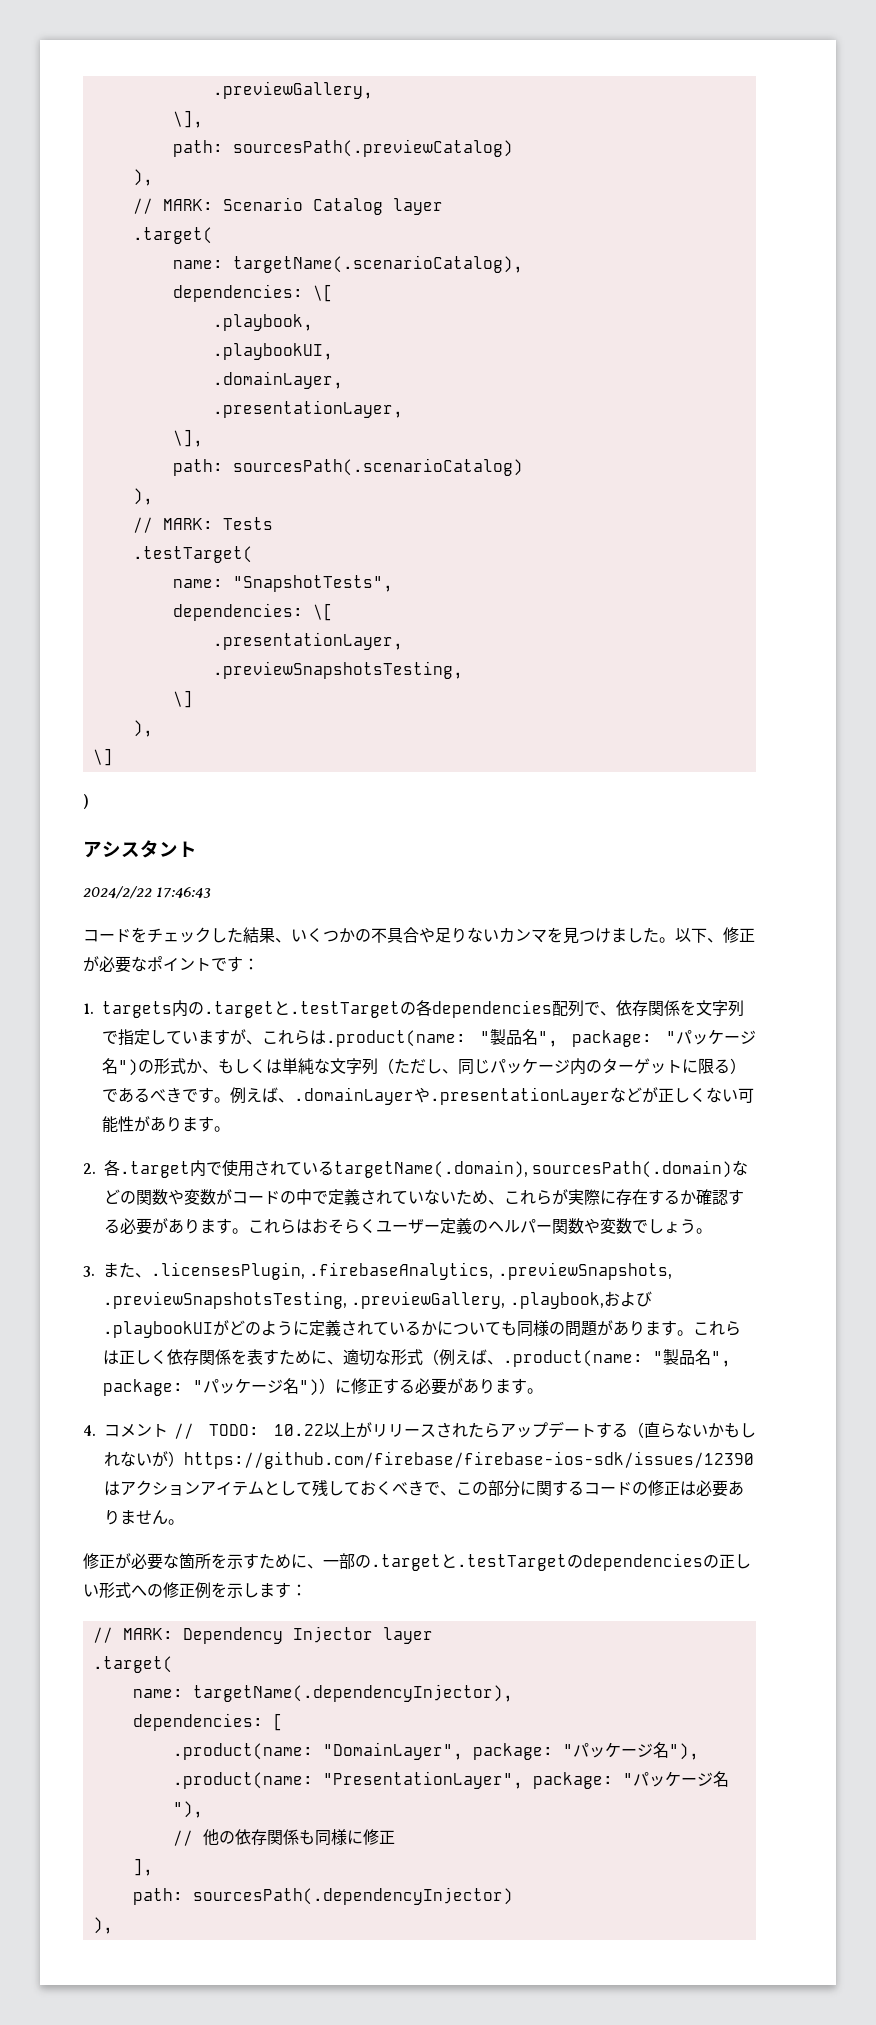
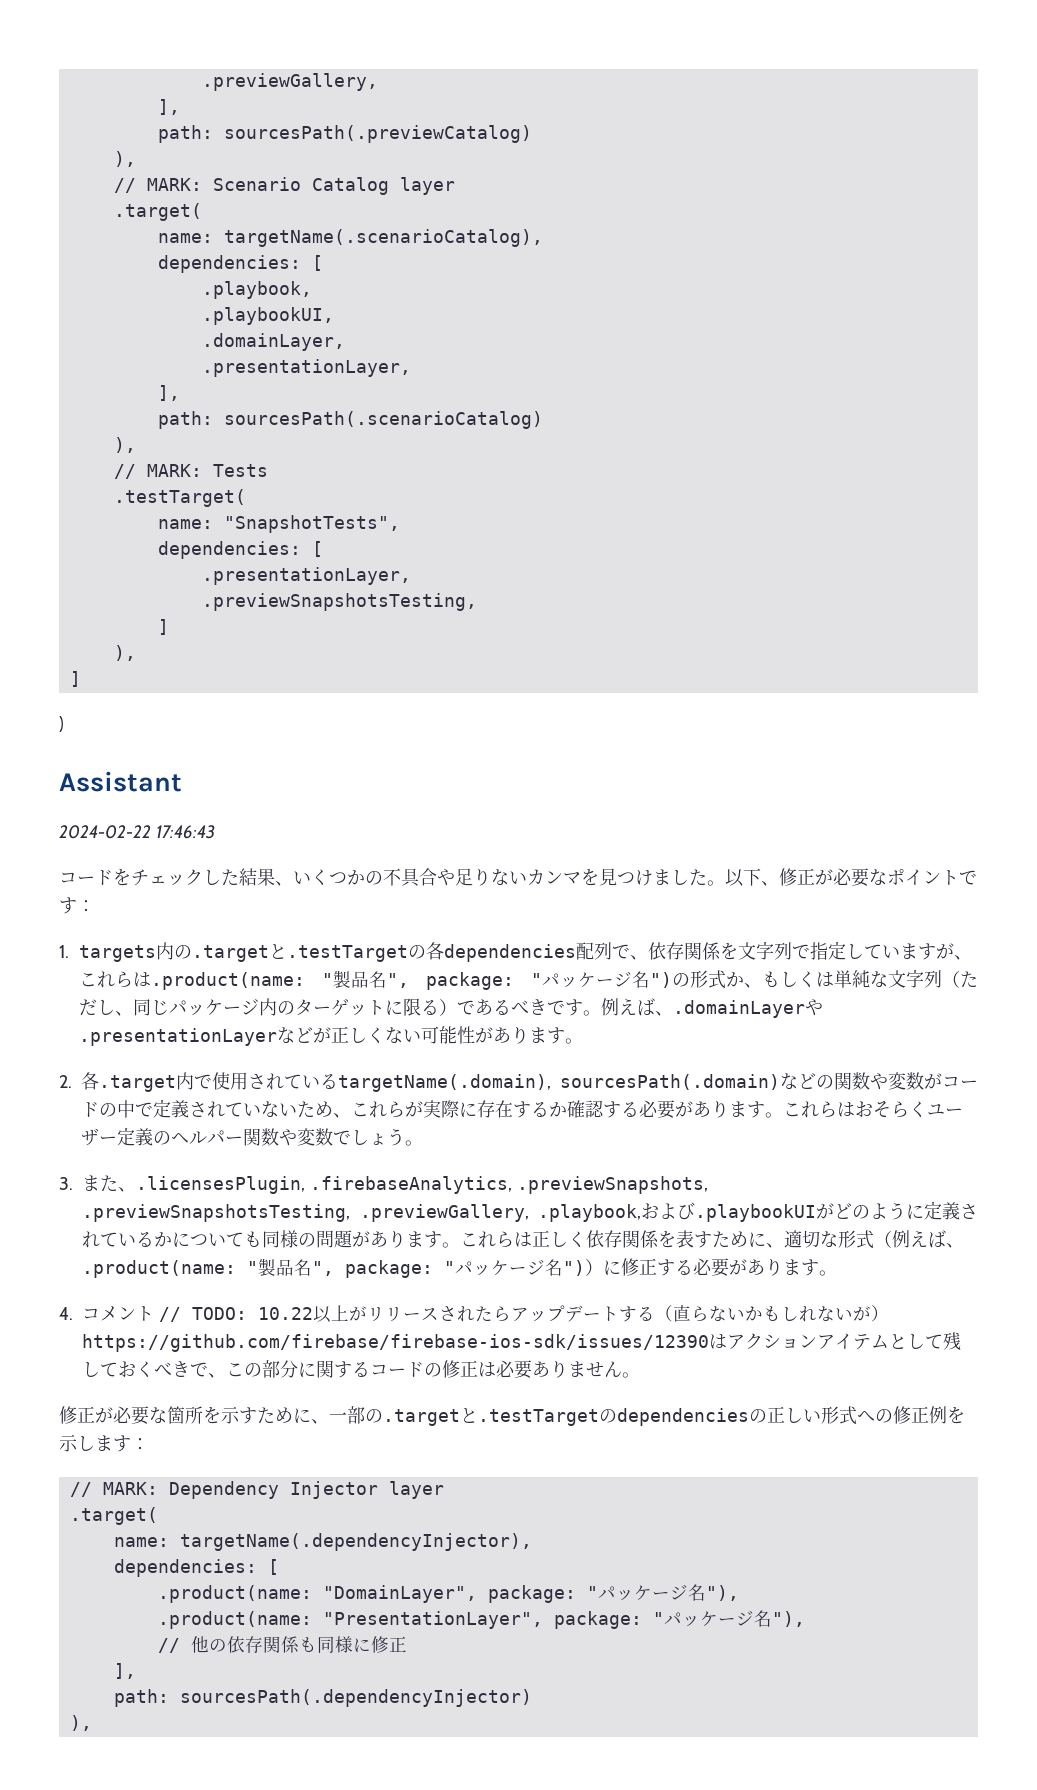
[172,110,203,128] \], -> [157,99,180,115] ],
[312,284,333,302] \[ -> [311,255,323,271] [
[172,429,203,447] \], -> [157,385,180,401] ],
[312,603,333,621] \[ -> [311,541,323,557] [
[172,690,193,708] [132,720,153,737] [92,748,113,766] \] // ), // \] -> [157,619,169,635] [113,645,136,661] [69,671,81,687] ] // ), // ]
[83,840,197,858] [83,886,152,899] アシスタント // 2024/2/22 -> [59,771,182,792] [59,825,151,839] Assistant // 2024-02-22

